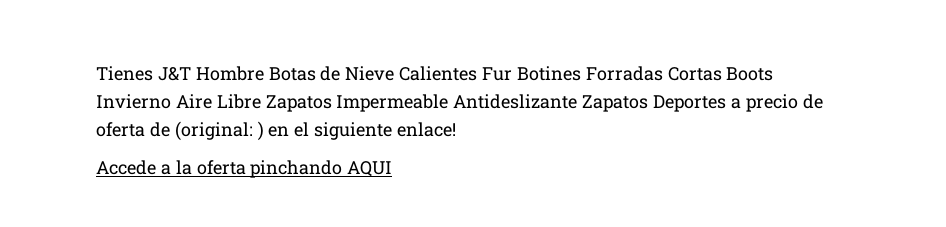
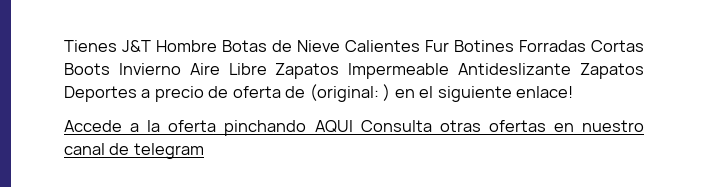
(393, 169) none -> [360,120,645,132] [64,143,204,159] Consulta otras ofertas en nuestro canal de telegram

